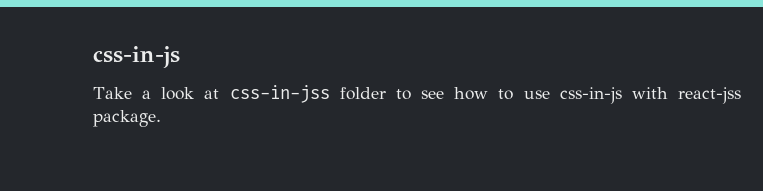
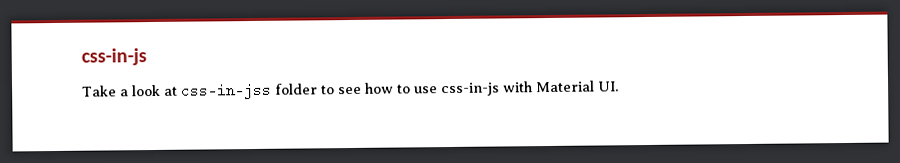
[678,87,742,104] [93,110,161,127] react-jss package. -> [535,80,619,93] Material UI.

